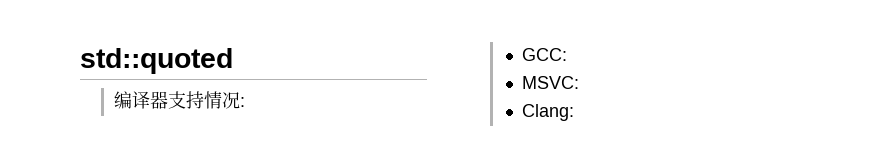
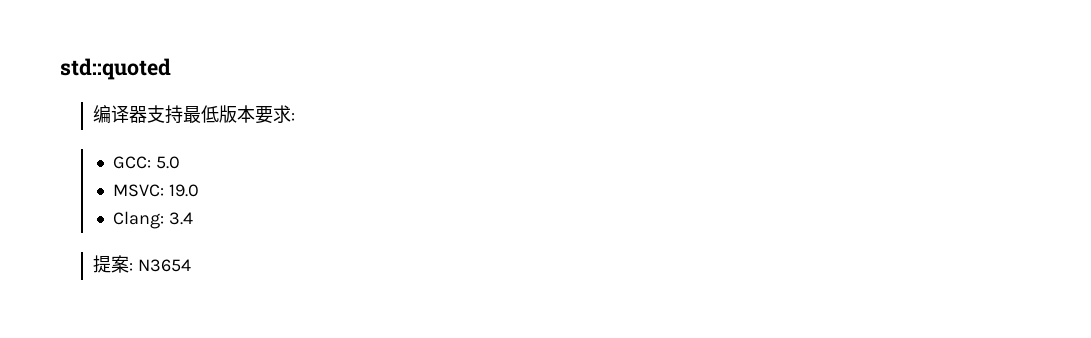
[203,91,240,109] 情况 -> [183,105,292,124] 最低版本要求
(568, 54) none -> [155,156,180,169] 5.0
(580, 82) none -> [168,184,199,197] 19.0
(575, 112) none -> [168,212,193,225] [93,255,192,273] 3.4 // 提案: N3654

